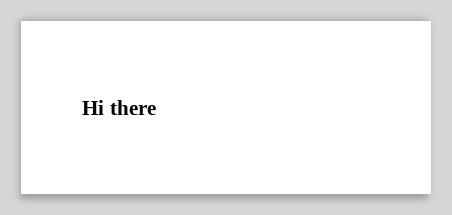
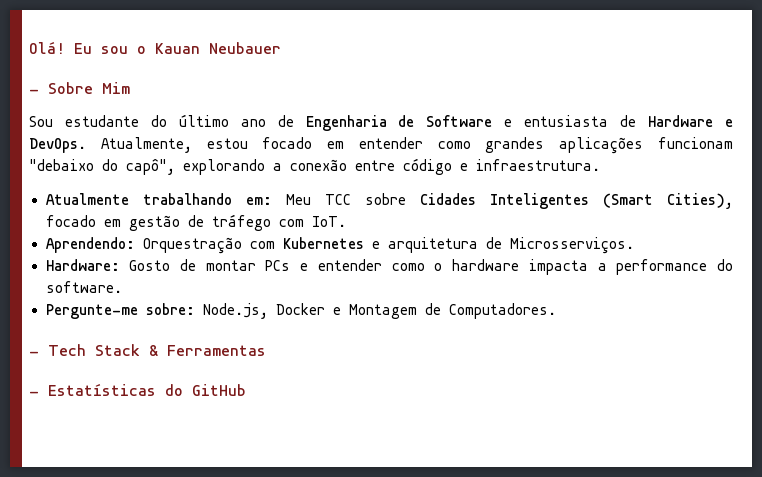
[82,100,156,115] Hi there -> [29,41,281,54] [29,82,130,94] [29,114,733,131] [29,137,733,154] [29,158,600,175] [45,193,733,209] [45,214,346,231] [45,237,634,254] [45,259,734,275] [45,281,122,293] [45,303,556,319] [29,344,266,356] [29,383,246,396] Olá! Eu sou o Kauan Neubauer // - Sobre Mim // Sou estudante do último ano de Engenharia de Software e entusiasta de Hardware e DevOps. Atualmente, estou focado em entender como grandes aplicações funcionam "debaixo do capô", explorando a conexão entre código e infraestrutura. // Atualmente trabalhando em: Meu TCC sobre Cidades Inteligentes (Smart Cities), focado em gestão de tráfego com IoT. // Aprendendo: Orquestração com Kubernetes e arquitetura de Microsserviços. // Hardware: Gosto de montar PCs e entender como o hardware impacta a performance do software. // Pergunte-me sobre: Node.js, Docker e Montagem de Computadores. // - Tech Stack & Ferramentas // - Estatísticas do GitHub

